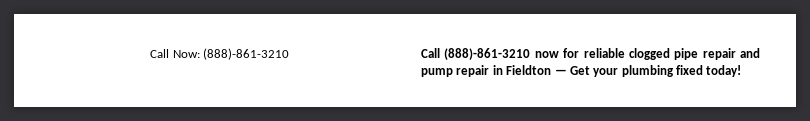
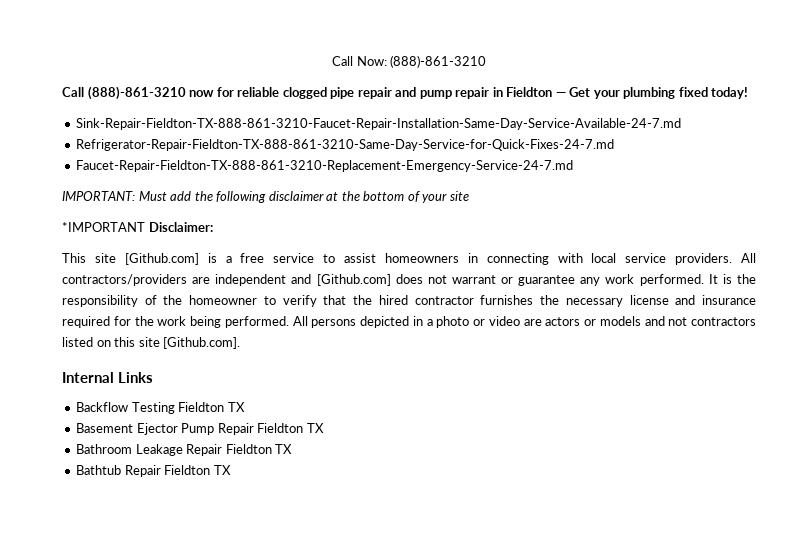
(742, 71) none -> [76,118,682,130] [76,139,615,151] [76,160,574,172] [62,191,469,203] [62,222,213,232] [62,253,756,265] [62,274,756,286] [62,295,757,307] [62,316,756,328] [62,337,241,349] [62,372,153,383] [76,402,245,414] [76,423,324,435] [76,444,293,456] [76,465,231,477] // Sink-Repair-Fieldton-TX-888-861-3210-Faucet-Repair-Installation-Same-Day-Service-Available-24-7.md // Refrigerator-Repair-Fieldton-TX-888-861-3210-Same-Day-Service-for-Quick-Fixes-24-7.md // Faucet-Repair-Fieldton-TX-888-861-3210-Replacement-Emergency-Service-24-7.md // IMPORTANT: Must add the following disclaimer at the bottom of your site // *IMPORTANT Disclaimer: // This site [Github.com] is a free service to assist homeowners in connecting with local service providers. All contractors/providers are independent and [Github.com] does not warrant or guarantee any work performed. It is the responsibility of the homeowner to verify that the hired contractor furnishes the necessary license and insurance required for the work being performed. All persons depicted in a photo or video are actors or models and not contractors listed on this site [Github.com]. // Internal Links // Backflow Testing Fieldton TX // Basement Ejector Pump Repair Fieldton TX // Bathroom Leakage Repair Fieldton TX // Bathtub Repair Fieldton TX

